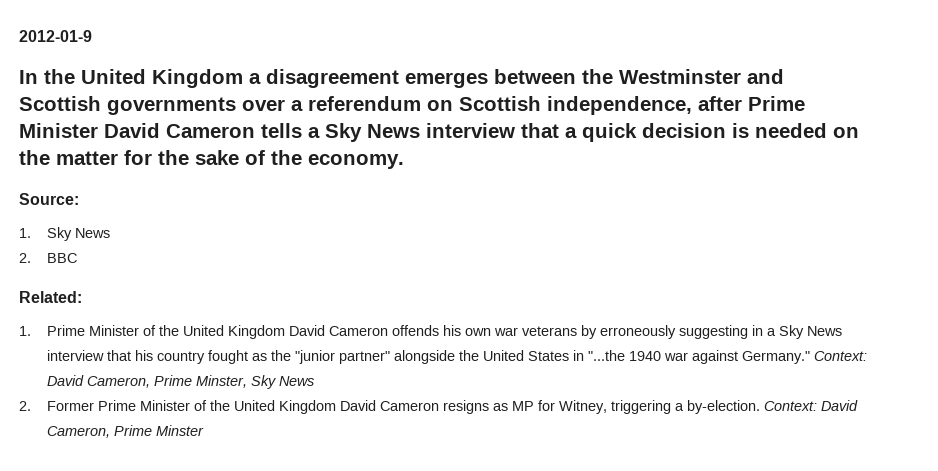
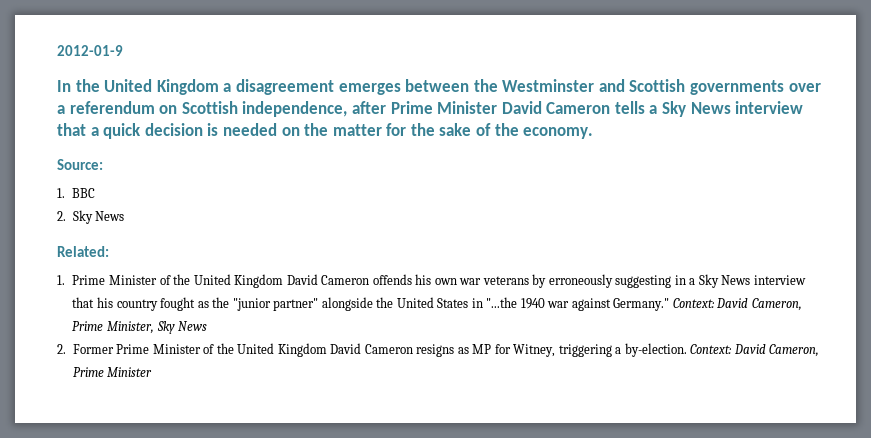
[46,227,110,241] [19,253,77,263] Sky News // 2. BBC -> [72,188,96,198] [57,210,125,224] BBC // 2. Sky News
[195,375,247,388] Minster, -> [106,321,154,334] Minister,
[155,425,204,436] Minster -> [107,367,153,377] Minister

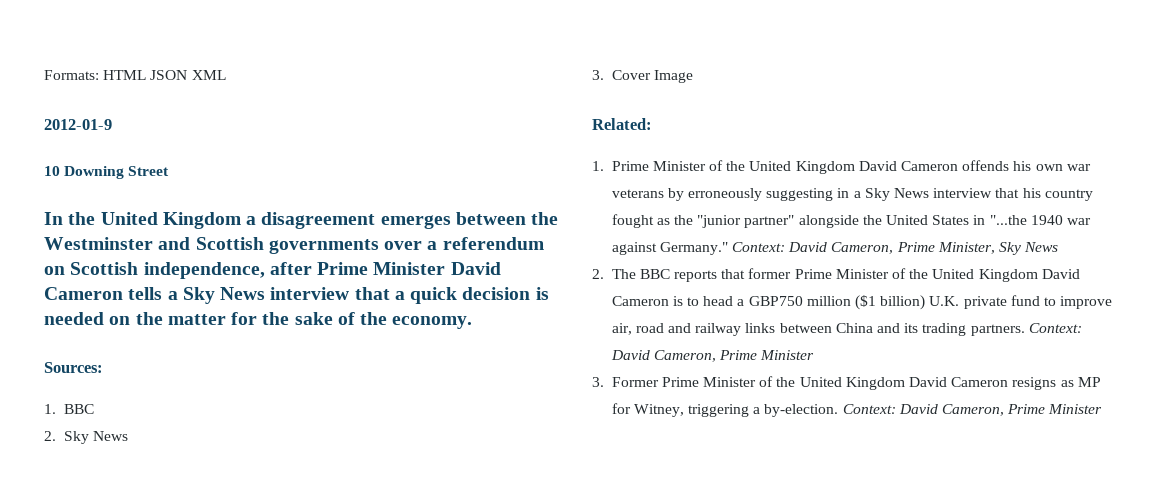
[57,45,123,56] 2012-01-9 -> [44,70,226,80] [44,119,112,130] [44,166,170,179] Formats: HTML JSON XML // 2012-01-9 // 10 Downing Street
[57,159,103,170] Source: -> [44,362,103,373] Sources:
(125, 216) none -> [592,70,693,83] // 3. Cover Image
(66, 349) none -> [611,268,1080,282] [611,295,1113,310] [611,323,1082,336] [610,350,815,362] [592,377,604,387] The BBC reports that former Prime Minister of the United Kingdom David Cameron is to head a GBP750 million ($1 billion) U.K. private fund to improve air, road and railway links between China and its trading partners. Context: David Cameron, Prime Minister // 3.

